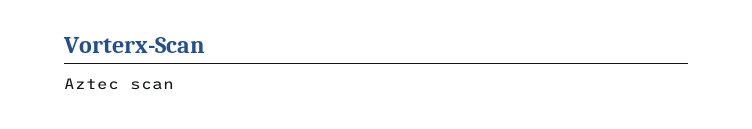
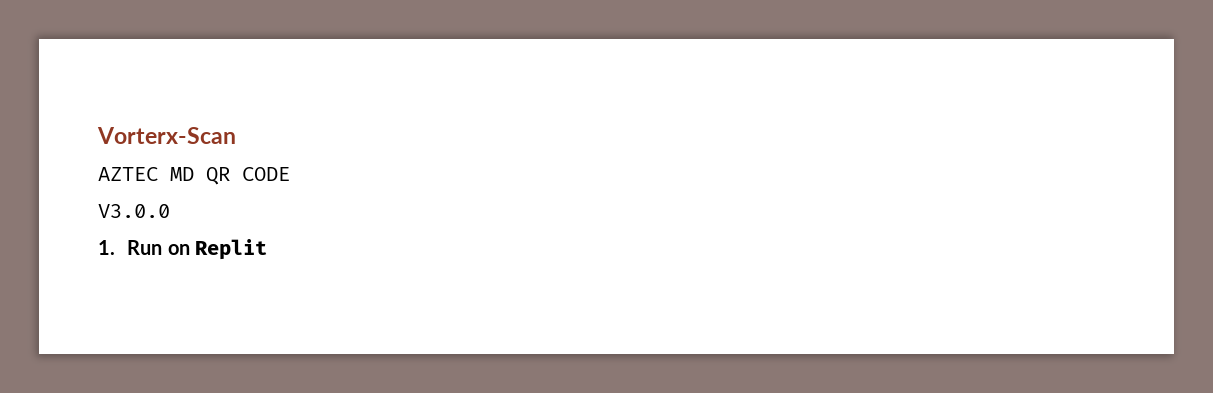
[64,78,174,90] Aztec scan -> [98,167,290,185] [98,204,170,218] [98,239,267,260] AZTEC MD QR CODE // V3.0.0 // 1. Run on Replit

